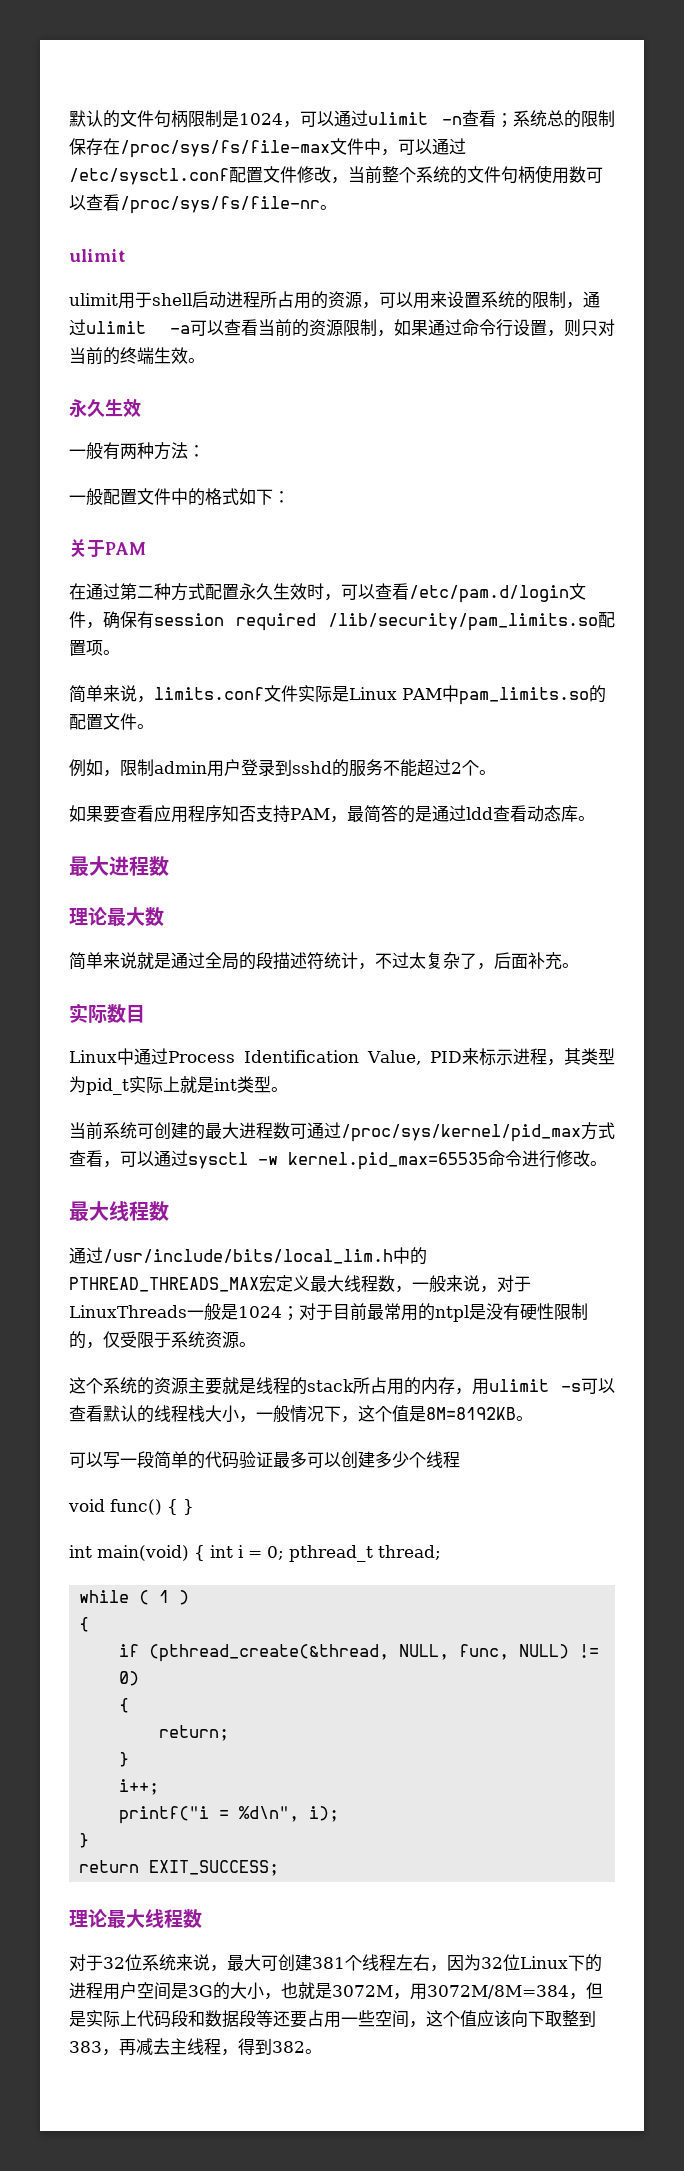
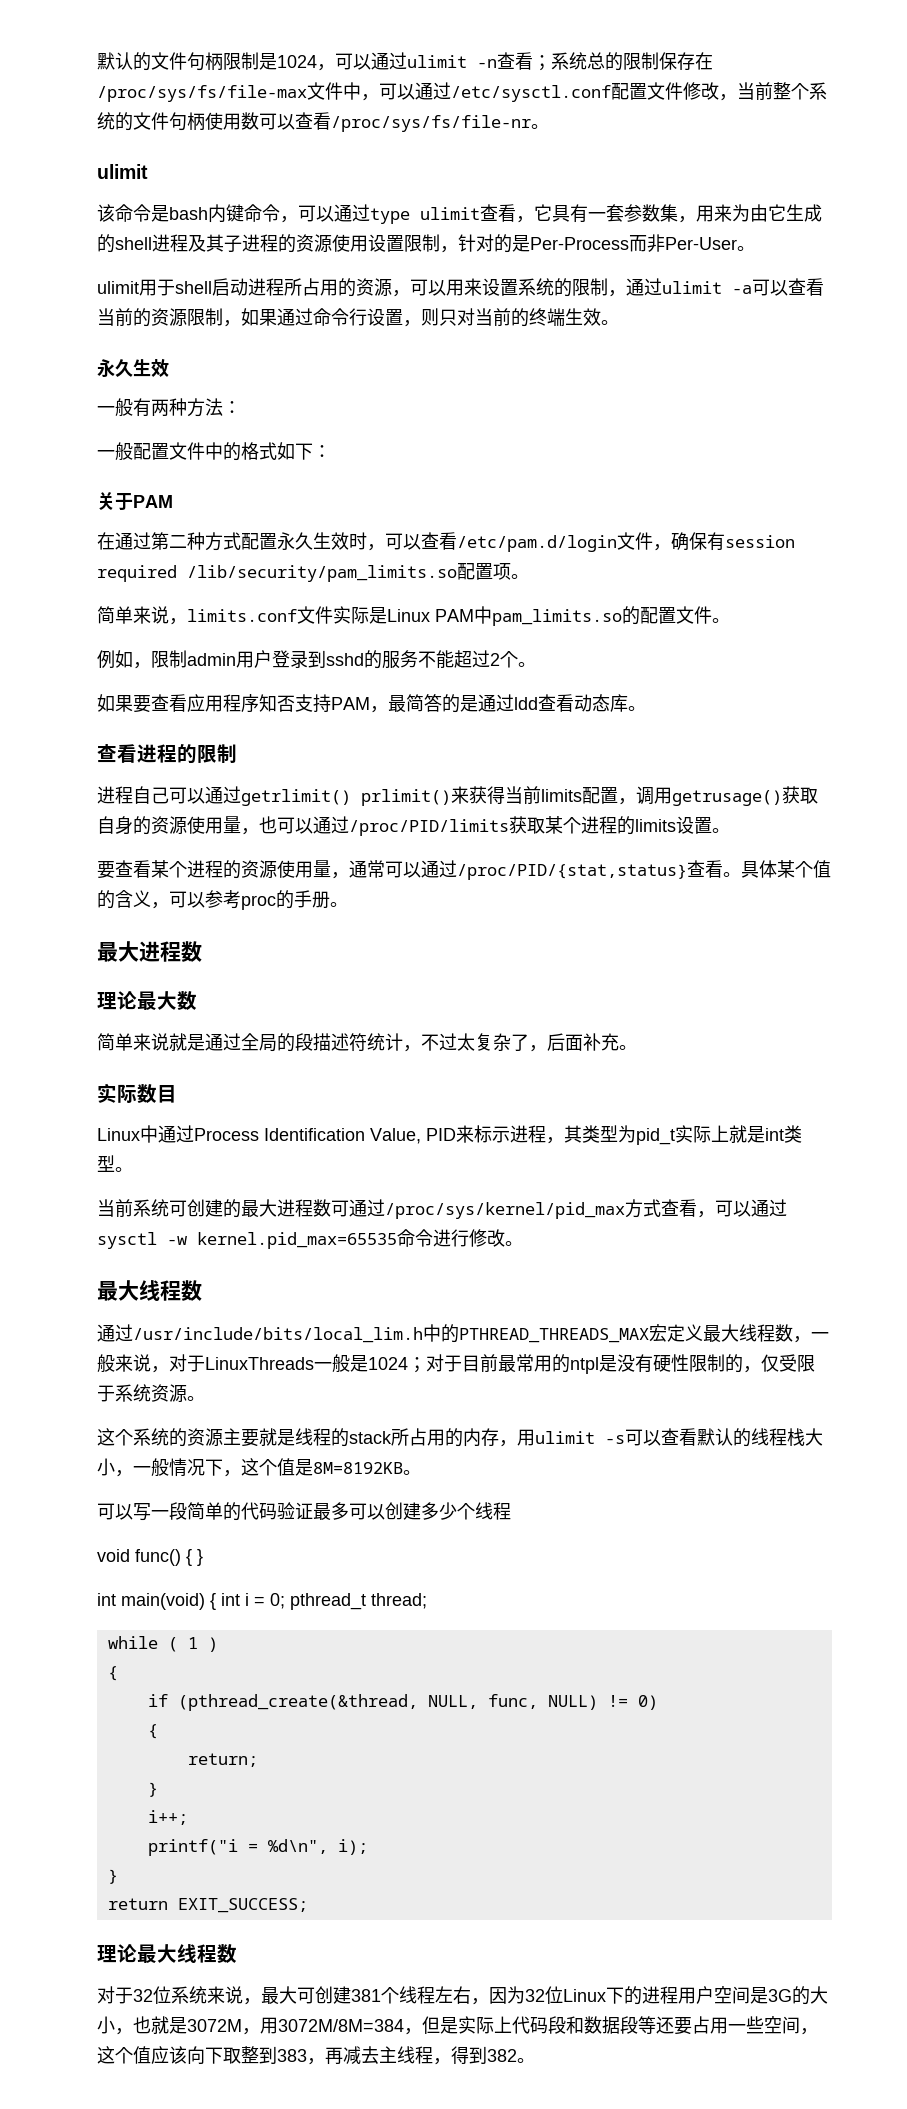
(126, 255) none -> [97,204,822,224] [97,234,755,253] // 该命令是bash内键命令，可以通过type ulimit查看，它具有一套参数集，用来为由它生成的shell进程及其子进程的资源使用设置限制，针对的是Per-Process而非Per-User。
(595, 818) none -> [97,744,237,764] [97,786,818,806] [97,816,730,836] [97,860,831,880] [97,890,348,910] // 查看进程的限制 // 进程自己可以通过getrlimit() prlimit()来获得当前limits配置，调用getrusage()获取自身的资源使用量，也可以通过/proc/PID/limits获取某个进程的limits设置。 // 要查看某个进程的资源使用量，通常可以通过/proc/PID/{stat,status}查看。具体某个值的含义，可以参考proc的手册。

